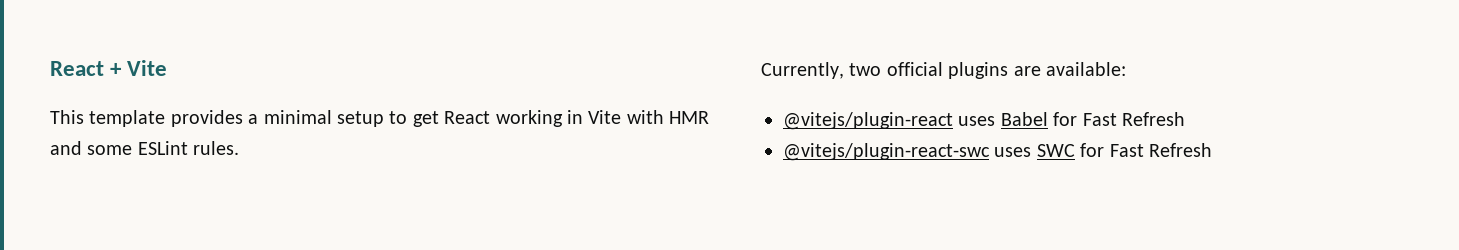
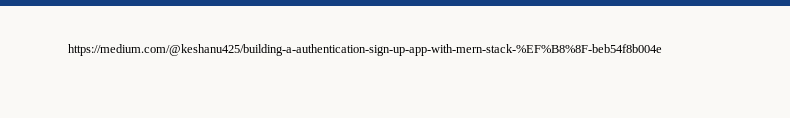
[50,60,168,76] [50,110,710,127] [50,141,240,155] [761,62,1126,79] [783,112,1185,130] [783,143,1212,161] React + Vite // This template provides a minimal setup to get React working in Vite with HMR and some ESLint rules. // Currently, two official plugins are available: // @vitejs/plugin-react uses Babel for Fast Refresh // @vitejs/plugin-react-swc uses SWC for Fast Refresh -> [68,44,662,56] https://medium.com/@keshanu425/building-a-authentication-sign-up-app-with-mern-stack-%EF%B8%8F-beb54f8b004e

